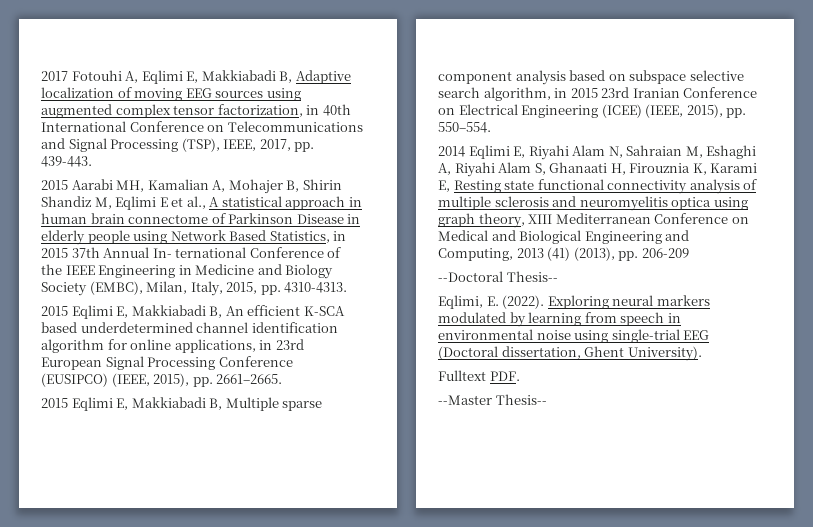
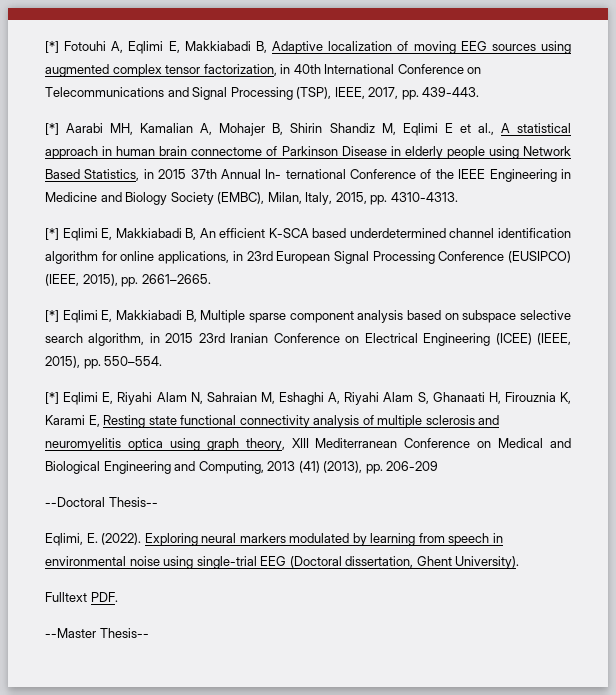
[41,71,68,81] 2017 -> [45,41,59,53] [*]
[41,180,68,190] 2015 -> [45,123,59,135] [*]
[41,306,68,316] 2015 -> [45,228,59,240] [*]
[41,398,68,408] 2015 -> [45,310,59,322] [*]
[438,146,465,157] 2014 -> [45,392,59,404] [*]

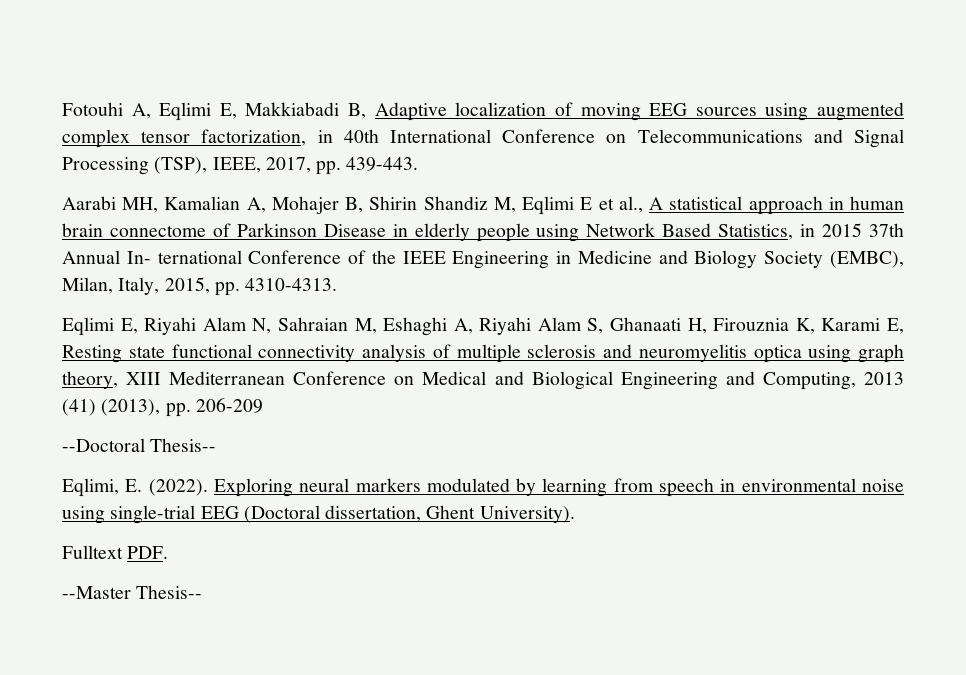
[45,41,59,53] [*] -> (62, 109) none
[45,123,59,135] [*] -> (419, 164) none
[45,228,571,241] [45,251,571,264] [45,274,211,287] [45,310,571,323] [45,333,571,346] [45,356,163,369] [45,392,59,404] [*] Eqlimi E, Makkiabadi B, An efficient K-SCA based underdetermined channel identification algorithm for online applications, in 23rd European Signal Processing Conference (EUSIPCO) (IEEE, 2015), pp. 2661–2665. // [*] Eqlimi E, Makkiabadi B, Multiple sparse component analysis based on subspace selective search algorithm, in 2015 23rd Iranian Conference on Electrical Engineering (ICEE) (IEEE, 2015), pp. 550–554. // [*] -> (338, 284) none

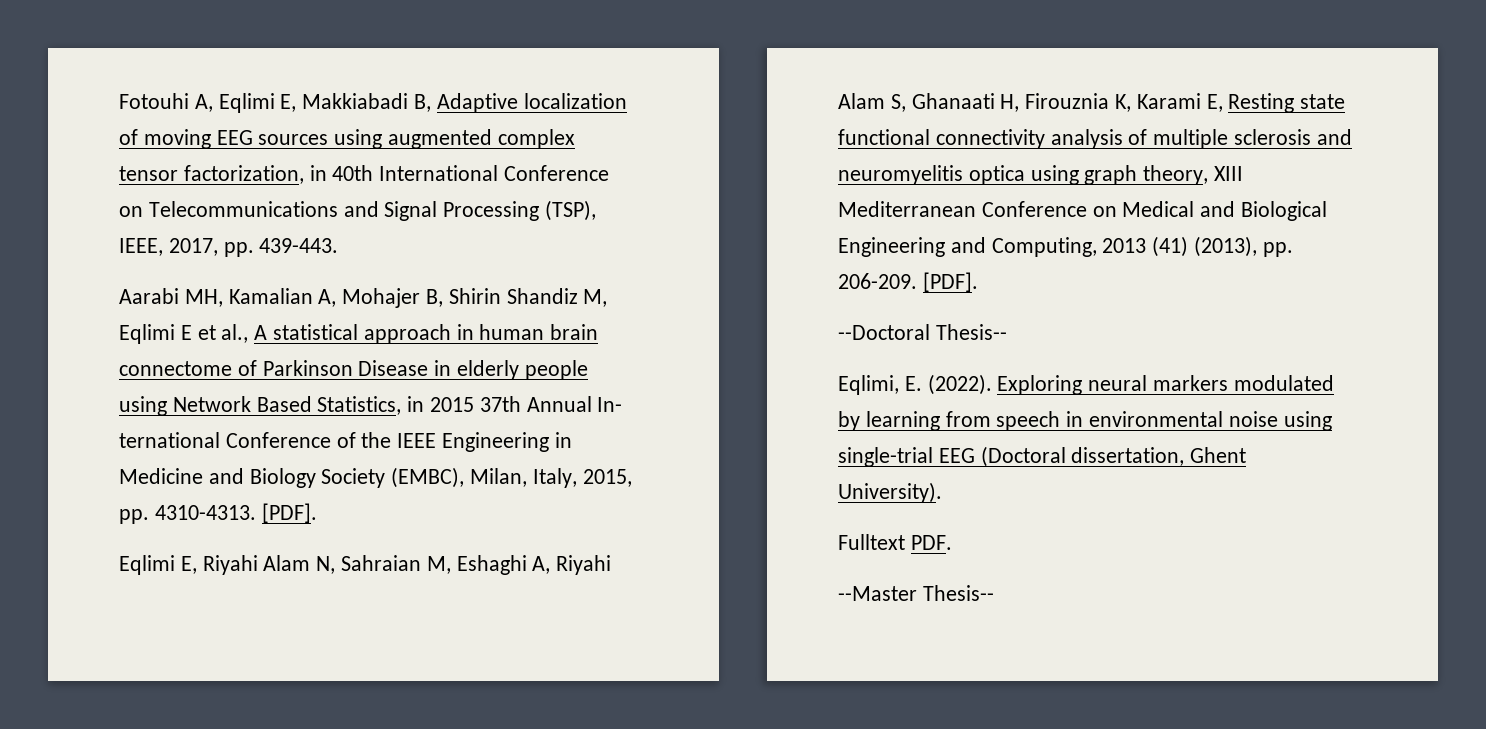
(338, 284) none -> [261,503,317,523] [PDF].
[195,398,263,413] 206-209 -> [838,272,978,292] 206-209. [PDF].

